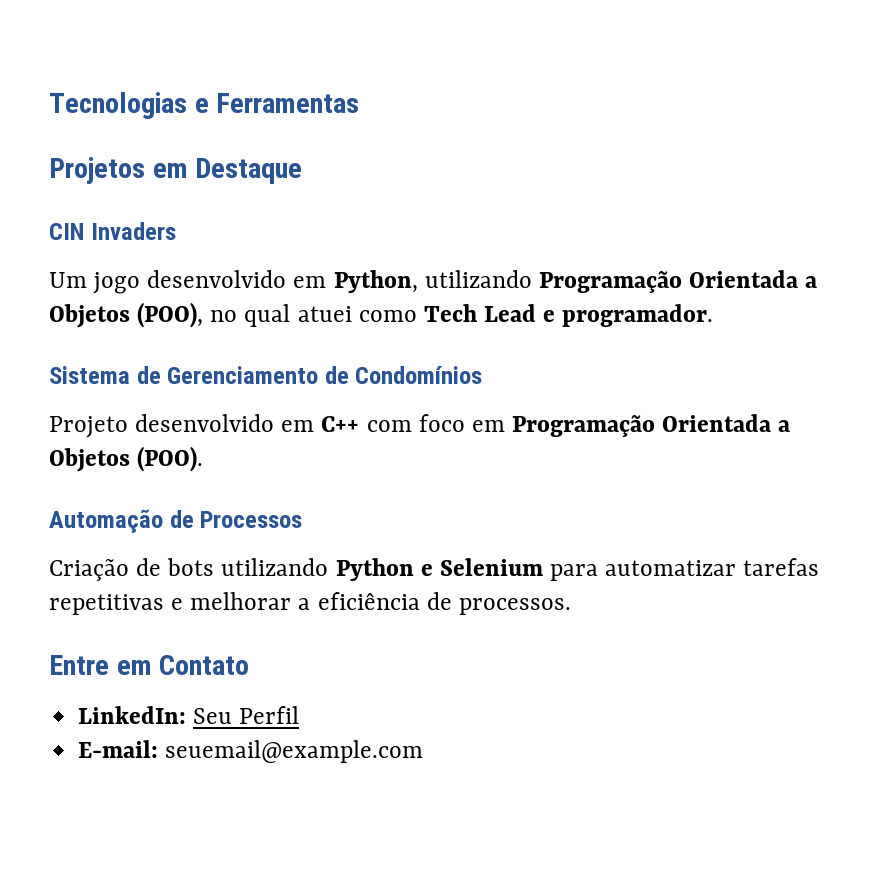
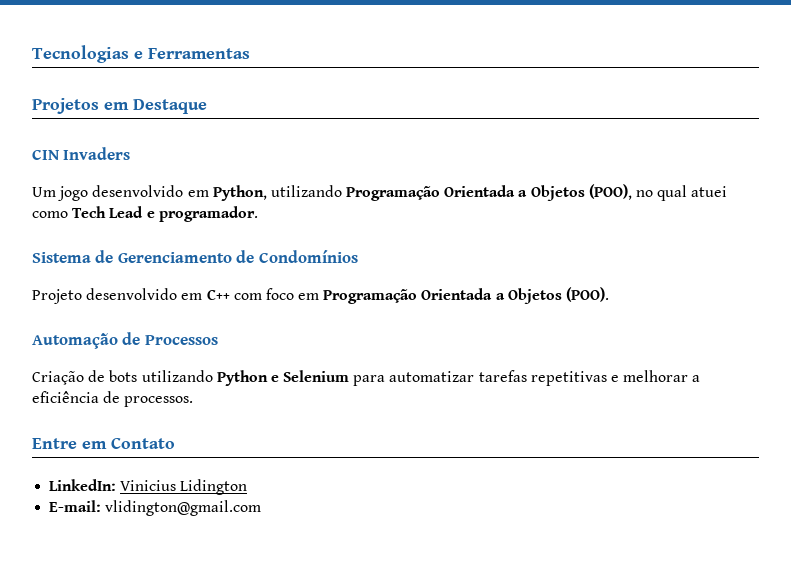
[193,706,300,724] Seu Perfil -> [120,479,248,495] Vinicius Lidington
[165,740,424,763] seuemail@example.com -> [105,500,262,516] vlidington@gmail.com

